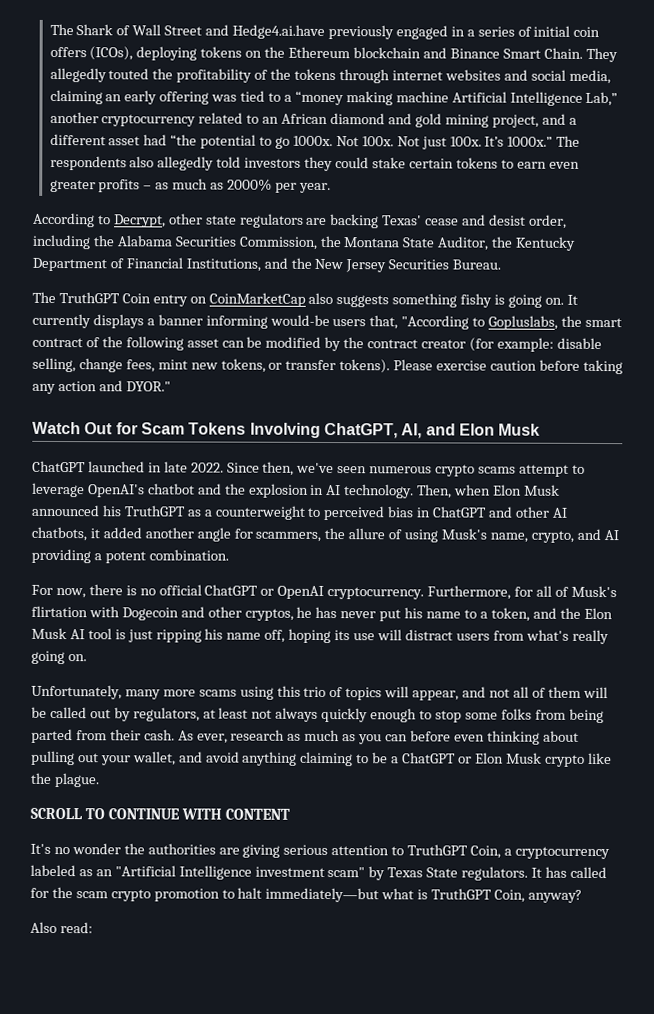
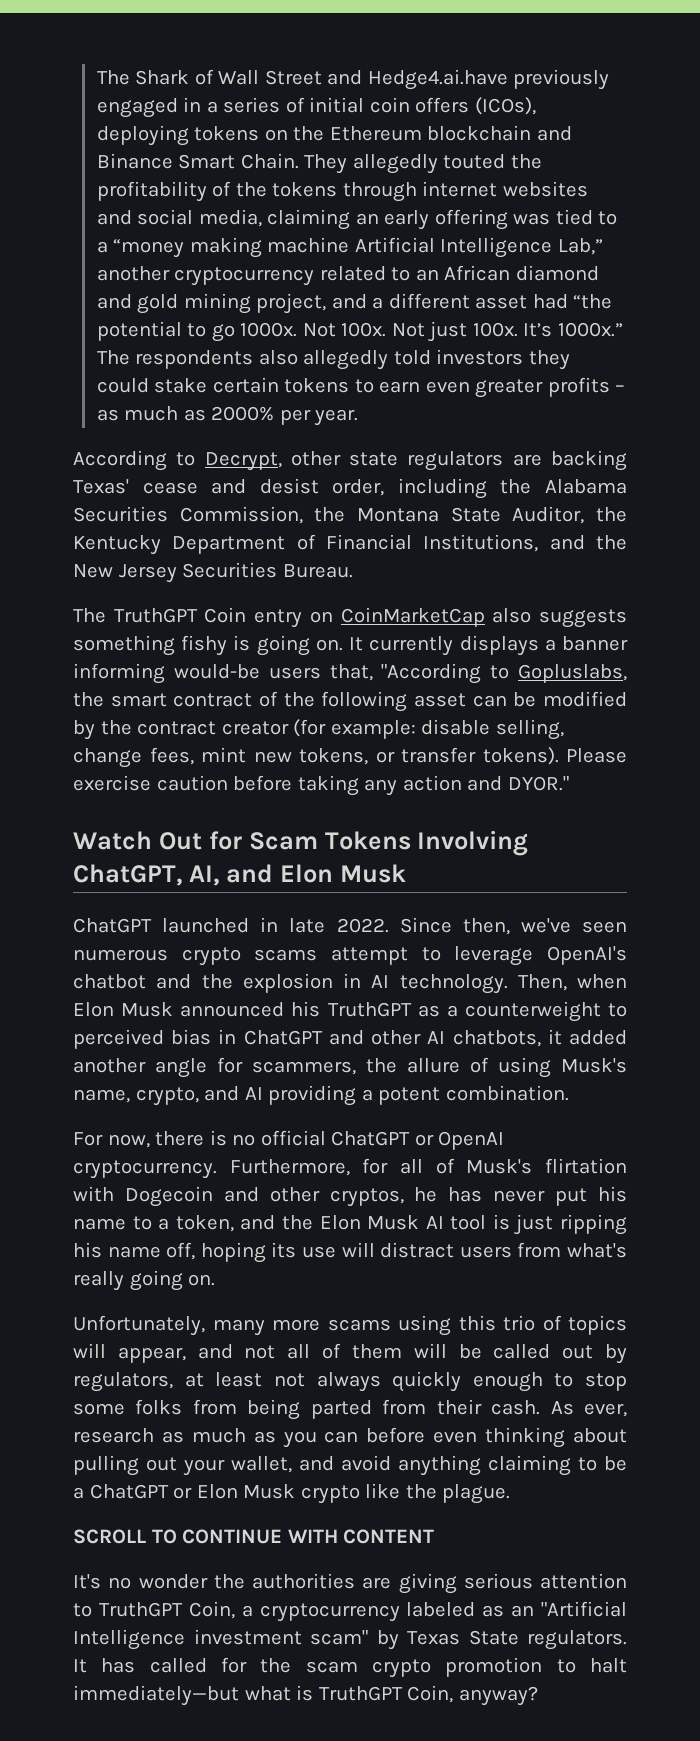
[30,921,93,934] // Also read: -> (538, 1696) none

